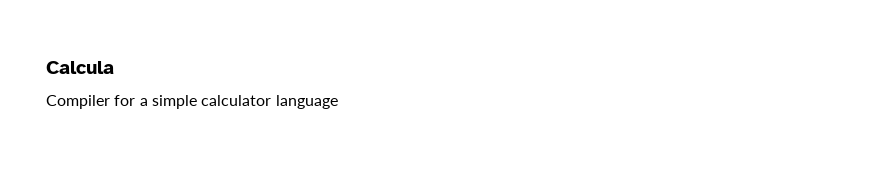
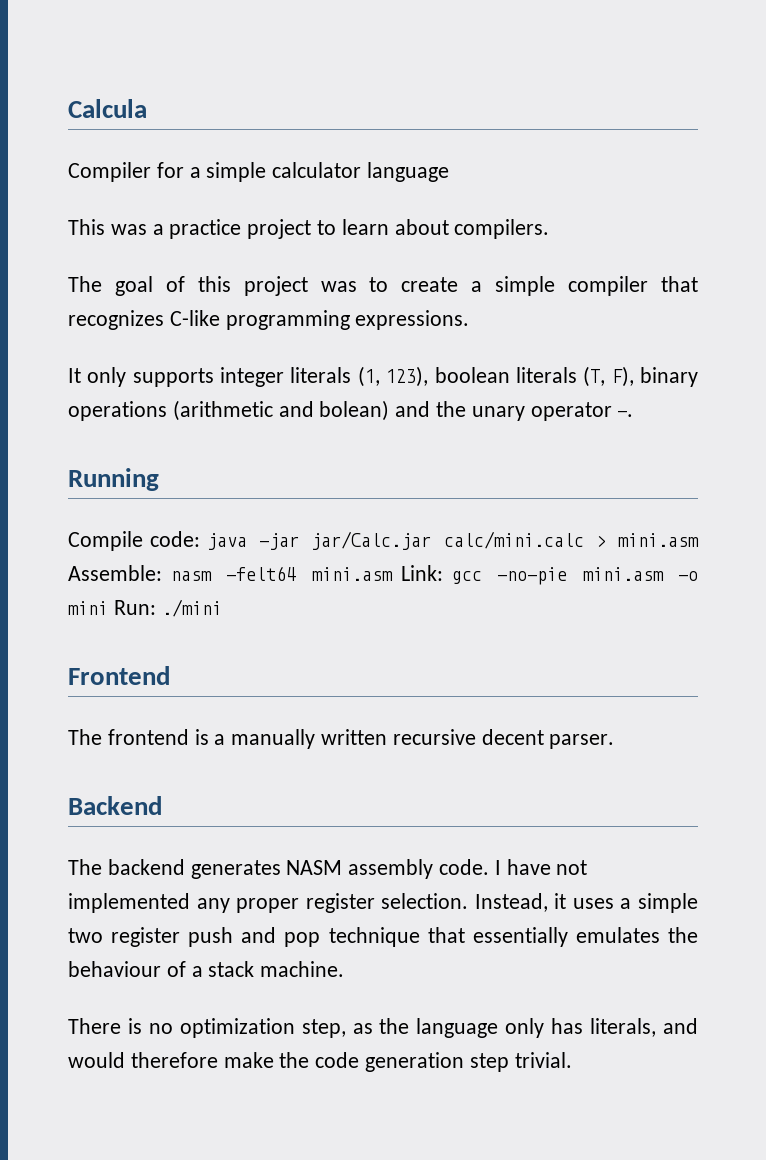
(338, 102) none -> [68,219,550,239] [68,276,699,296] [68,310,470,330] [68,366,699,387] [68,400,634,421] [68,468,159,491] [68,531,699,551] [68,565,698,585] [68,599,222,617] [68,666,170,685] [68,729,615,749] [68,796,162,815] [68,859,588,879] [68,893,698,913] [68,927,698,947] [68,961,345,977] [68,1018,698,1038] [68,1052,572,1072] // This was a practice project to learn about compilers. // The goal of this project was to create a simple compiler that recognizes C-like programming expressions. // It only supports integer literals (1, 123), boolean literals (T, F), binary operations (arithmetic and bolean) and the unary operator -. // Running // Compile code: java -jar jar/Calc.jar calc/mini.calc > mini.asm Assemble: nasm -felt64 mini.asm Link: gcc -no-pie mini.asm -o mini Run: ./mini // Frontend // The frontend is a manually written recursive decent parser. // Backend // The backend generates NASM assembly code. I have not implemented any proper register selection. Instead, it uses a simple two register push and pop technique that essentially emulates the behaviour of a stack machine. // There is no optimization step, as the language only has literals, and would therefore make the code generation step trivial.

